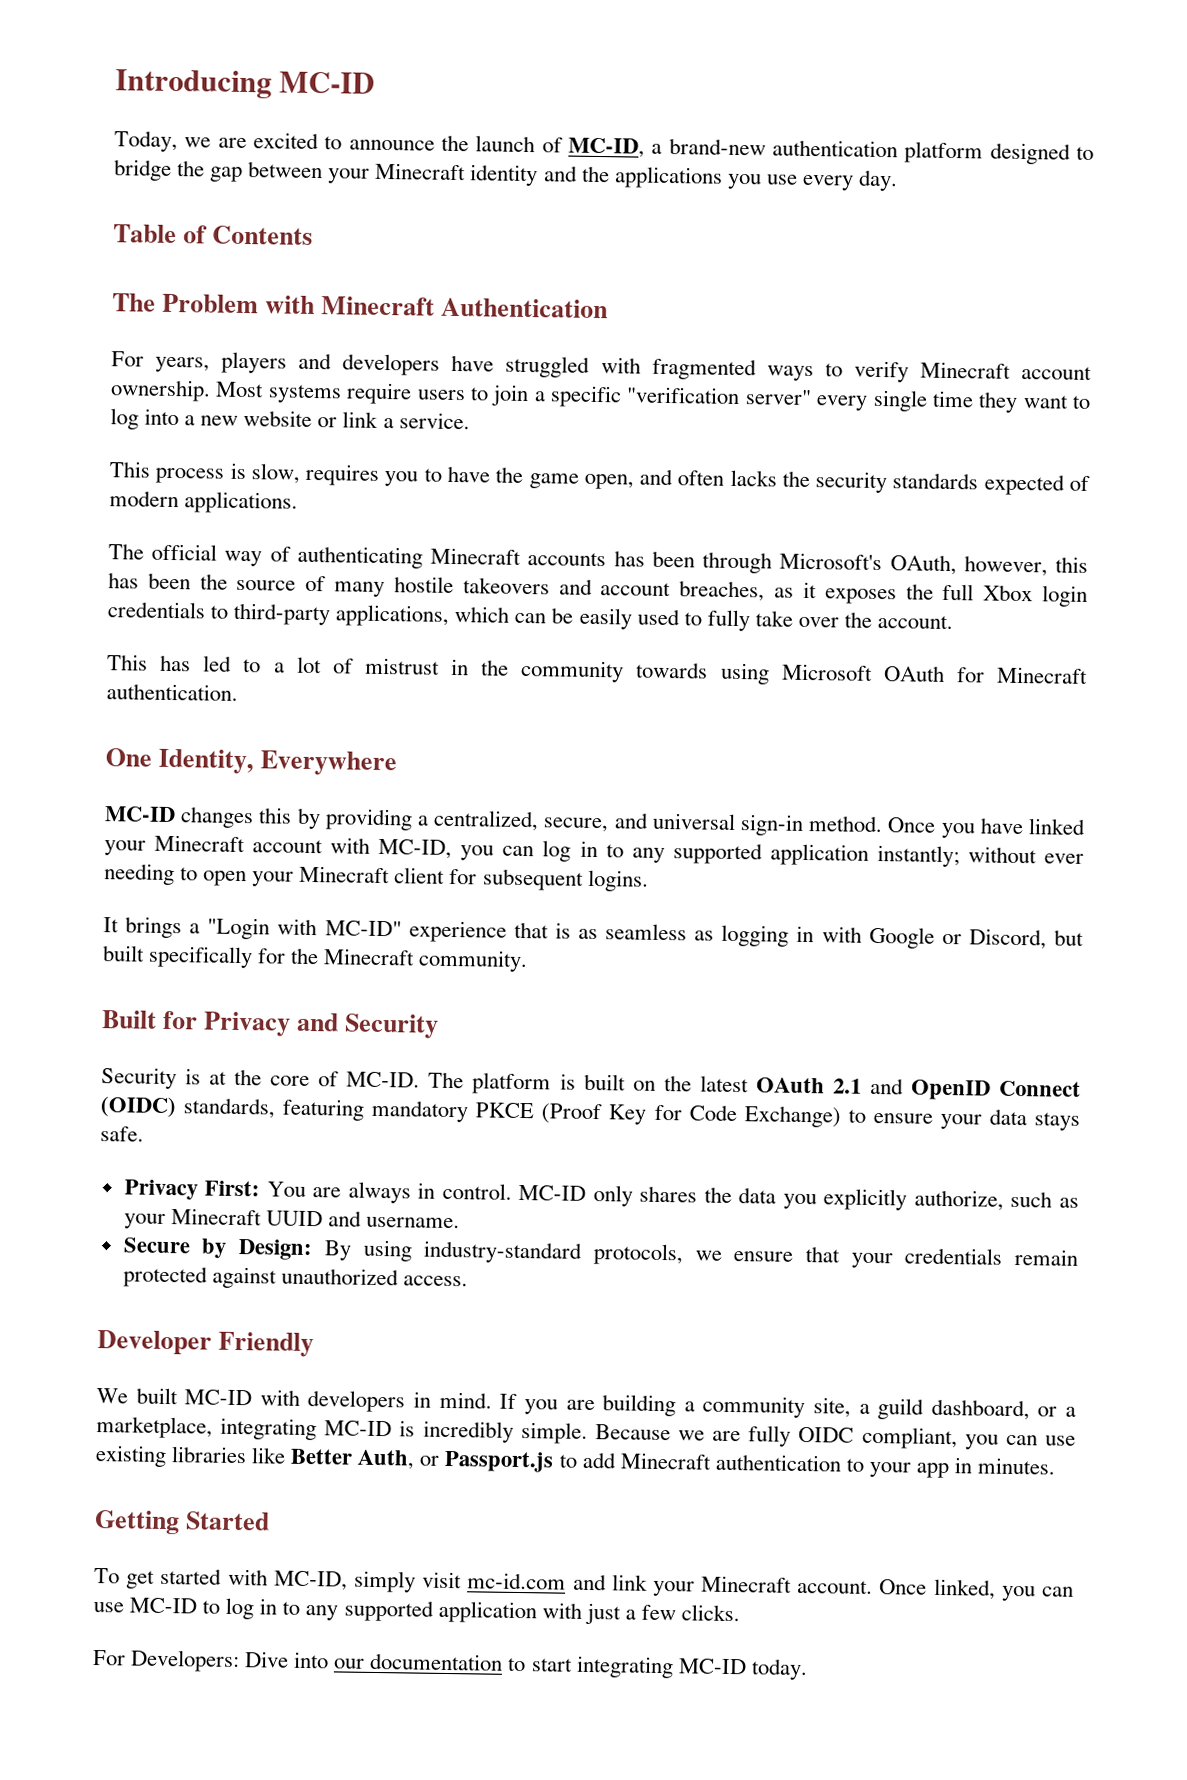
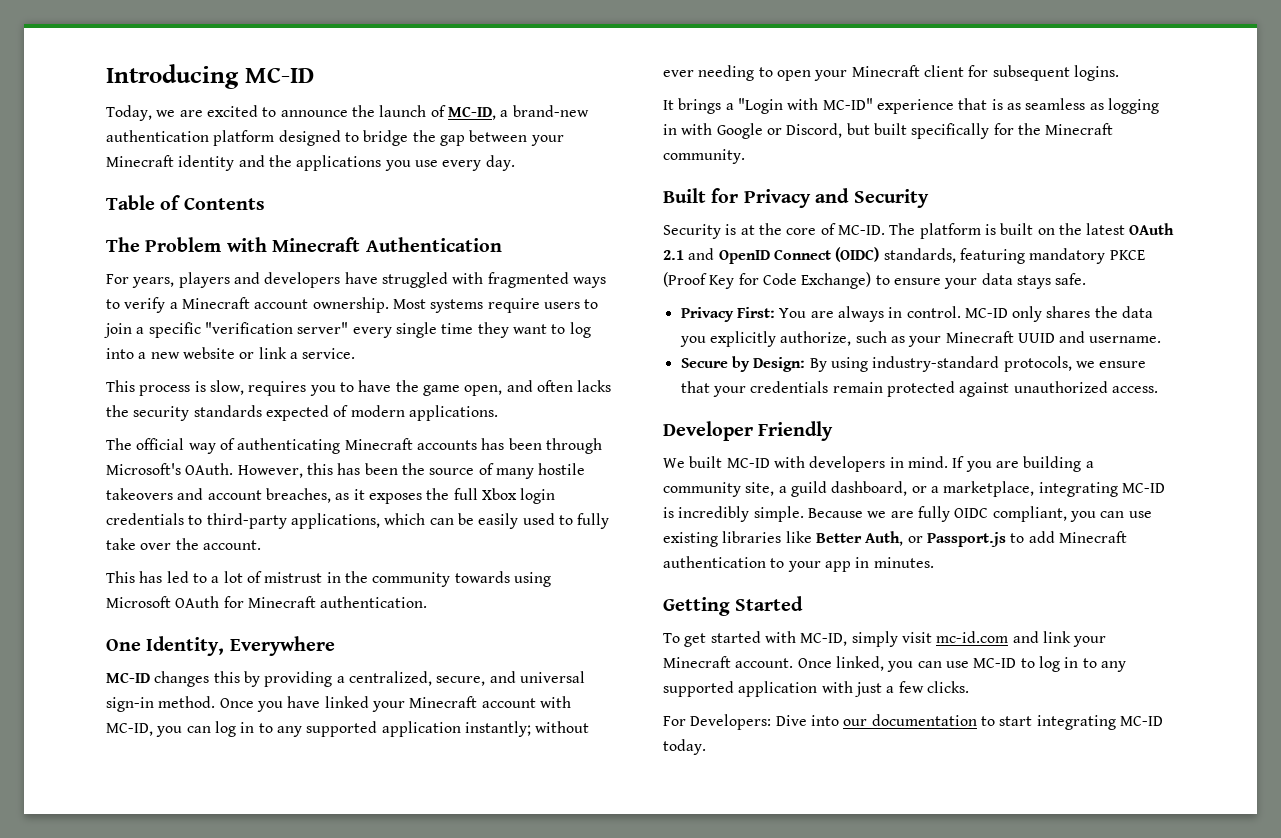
(909, 371) none -> [169,302,178,309] a
[889,554,1048,577] OAuth, however, -> [185,463,303,478] OAuth. However,

